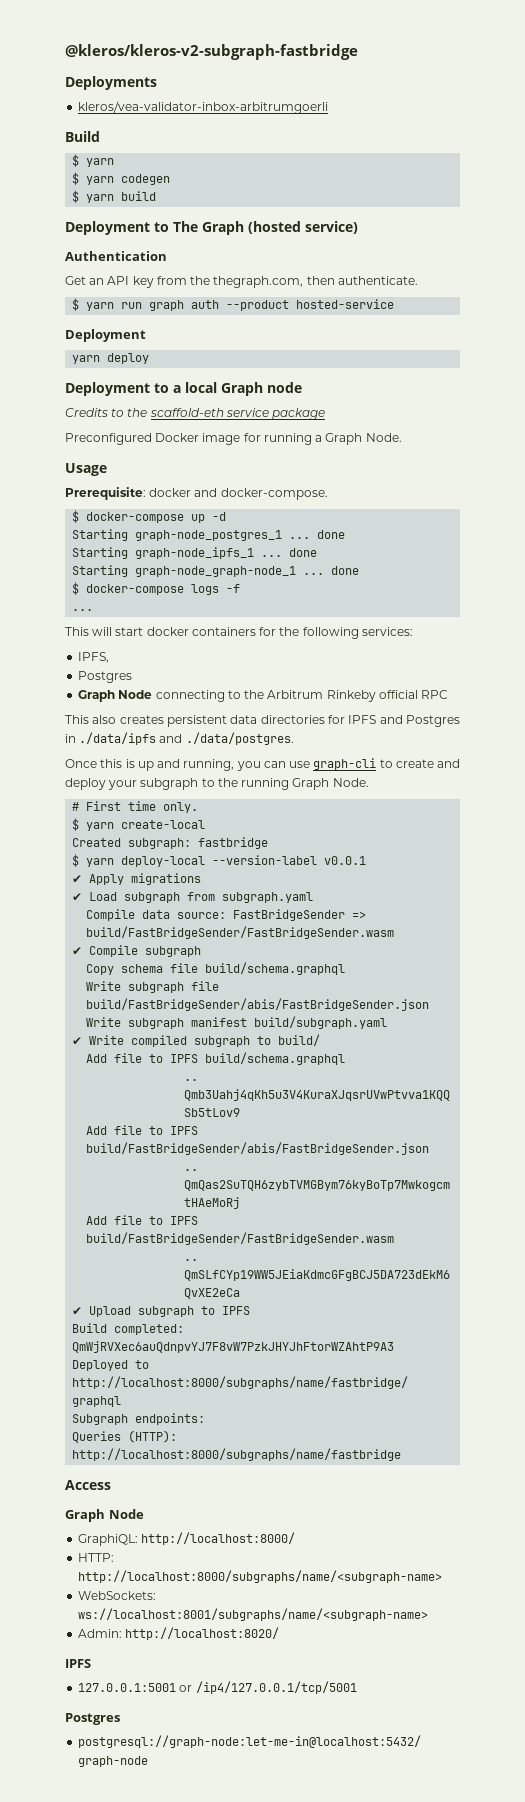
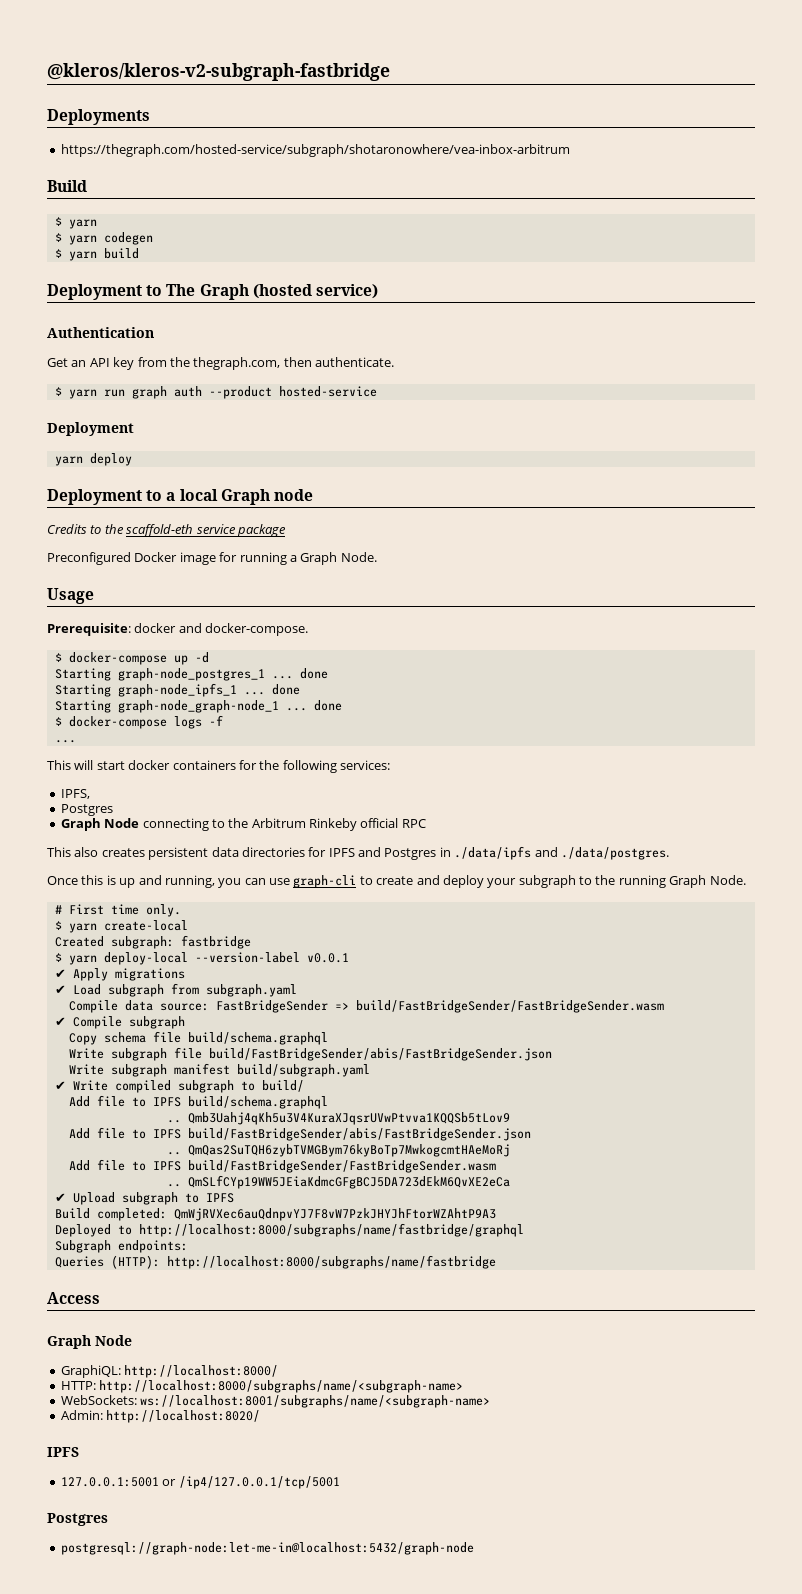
[78,101,329,114] kleros/vea-validator-inbox-arbitrumgoerli -> [60,144,570,157] https://thegraph.com/hosted-service/subgraph/shotaronowhere/vea-inbox-arbitrum

